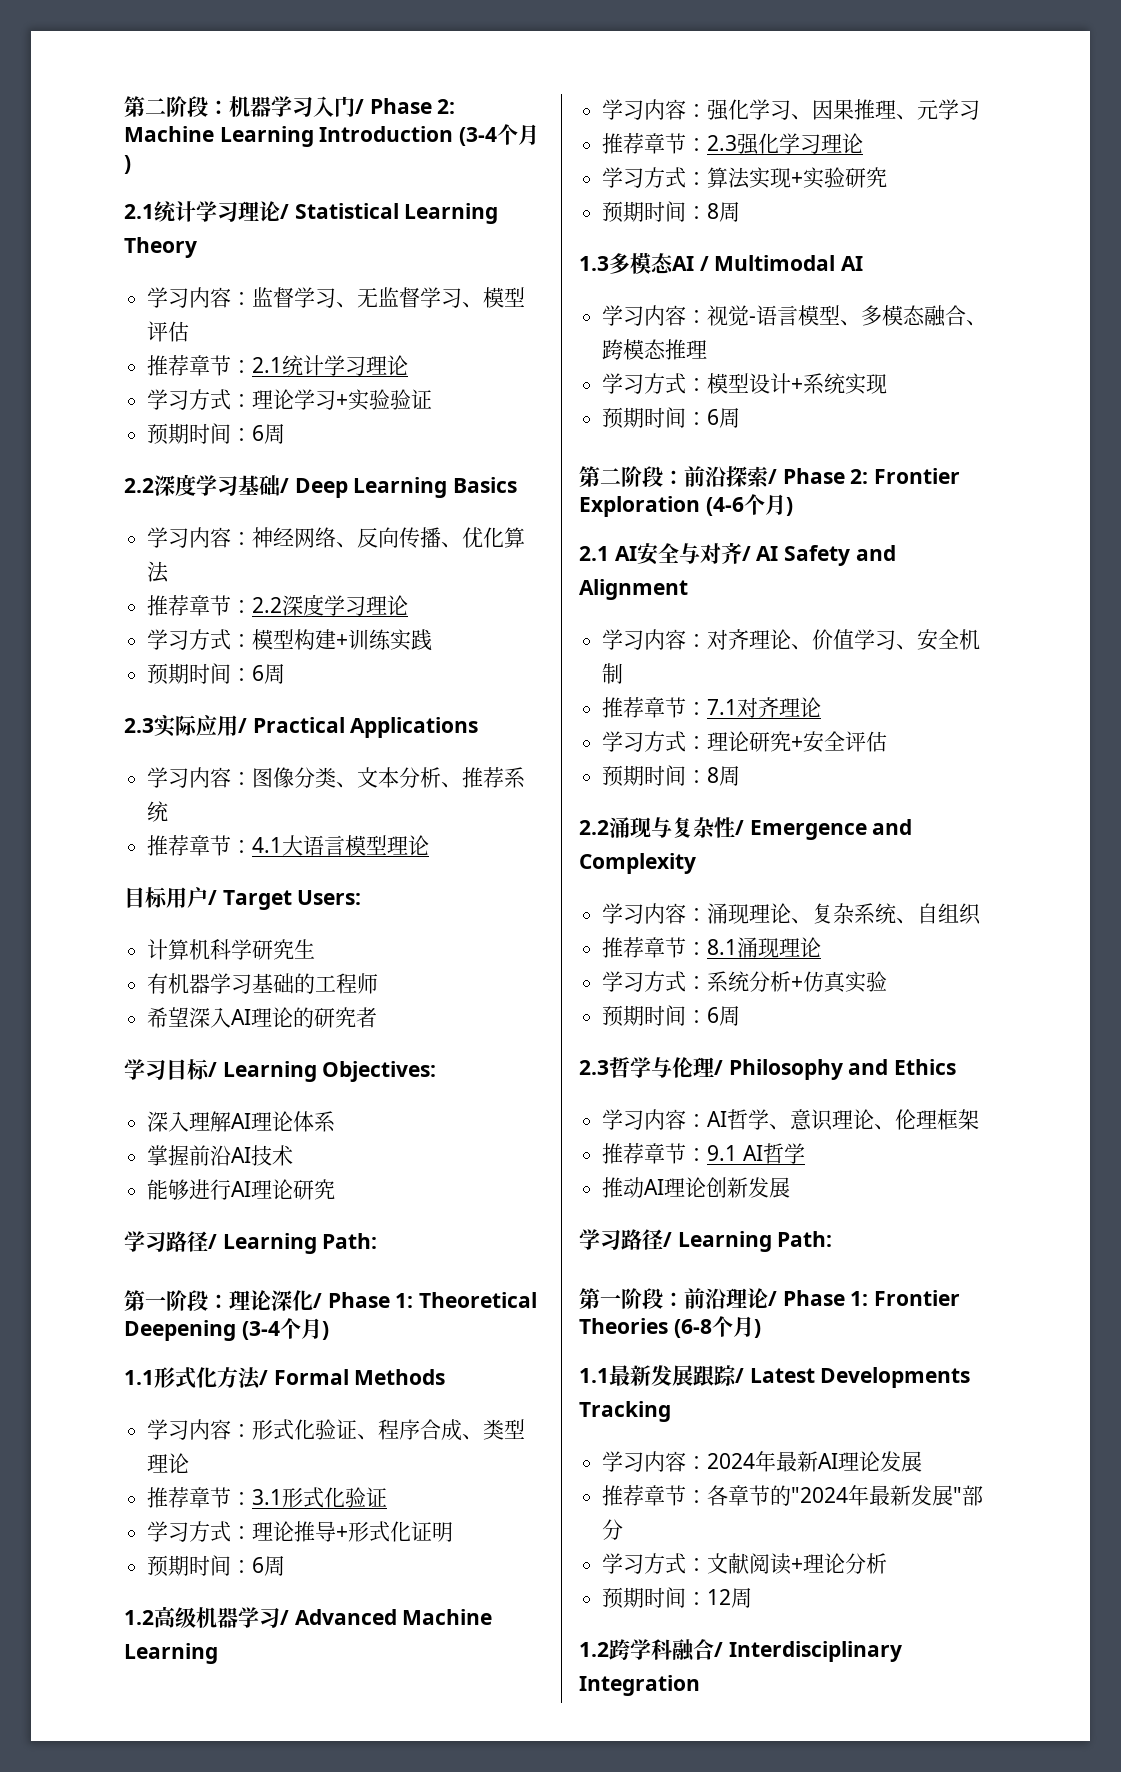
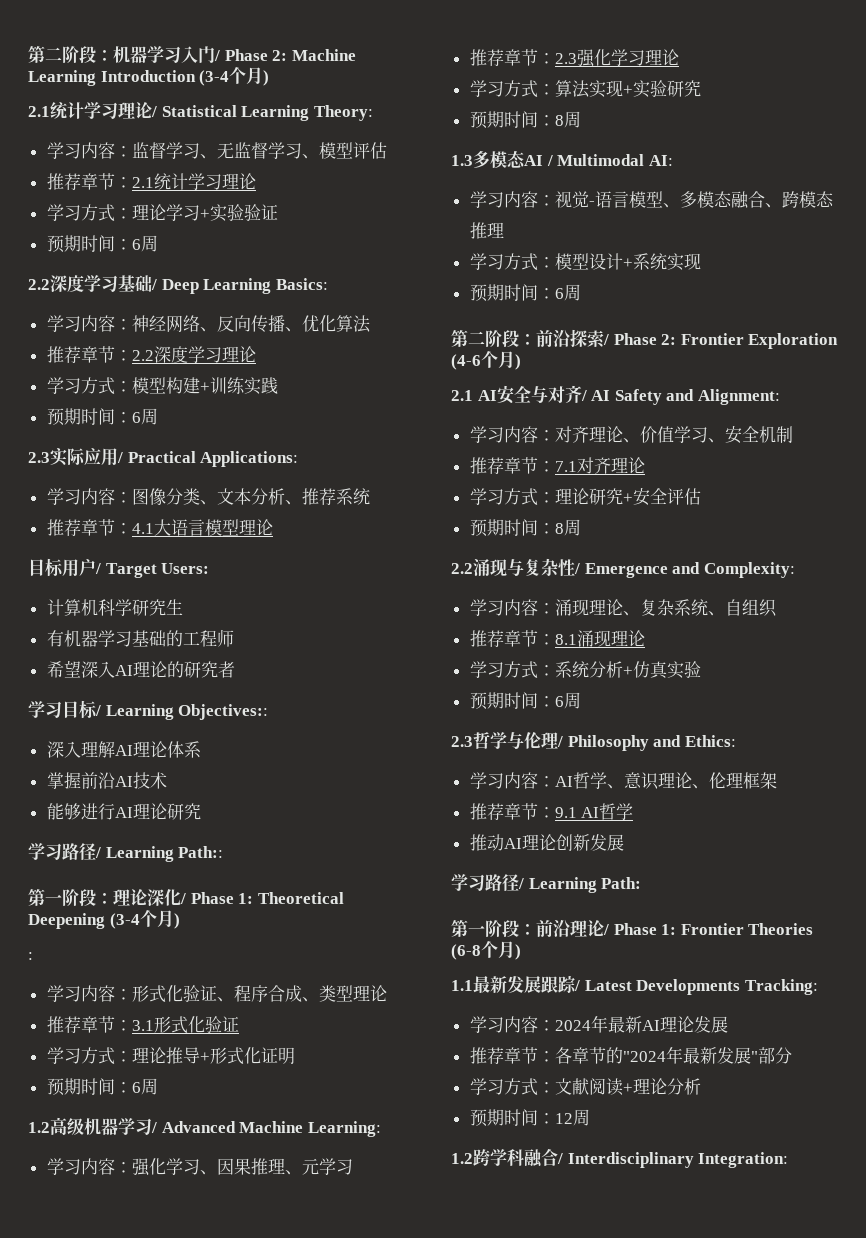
[124,237,197,258] Theory -> [313,105,373,121] Theory:
[453,477,518,493] Basics -> [275,278,328,290] Basics:
[350,717,479,738] Applications -> [200,451,299,467] Applications:
[322,1061,437,1082] Objectives: -> [178,704,269,720] Objectives::
[322,1233,378,1249] Path: -> [178,846,224,858] Path::
[124,1367,446,1390] 1.1形式化方法/ Formal Methods -> [28,952,33,960] :
[124,1643,218,1664] Learning -> [307,1121,381,1137] Learning:
[841,256,864,271] AI -> [648,155,673,166] AI:
[579,579,688,600] Alignment -> [697,389,780,405] Alignment:
[579,853,696,874] Complexity -> [703,562,795,578] Complexity:
[894,1059,957,1075] Ethics -> [684,735,736,747] Ethics:
[579,1401,671,1422] Tracking -> [744,979,818,995] Tracking:
[579,1675,700,1696] Integration -> [698,1152,789,1168] Integration:

